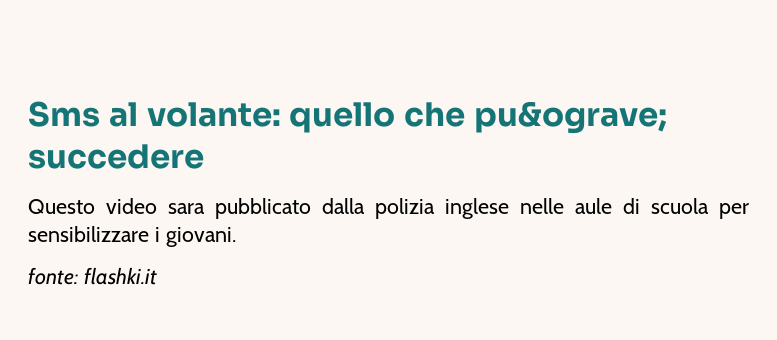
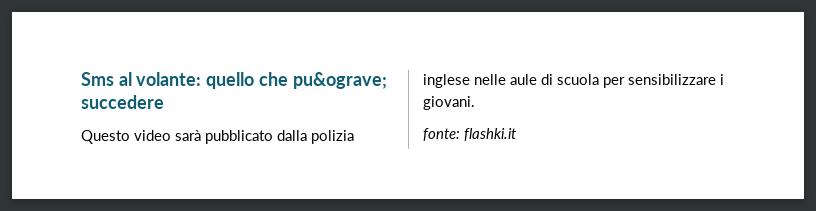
[168,203,205,214] sara -> [175,130,201,141] sarà

